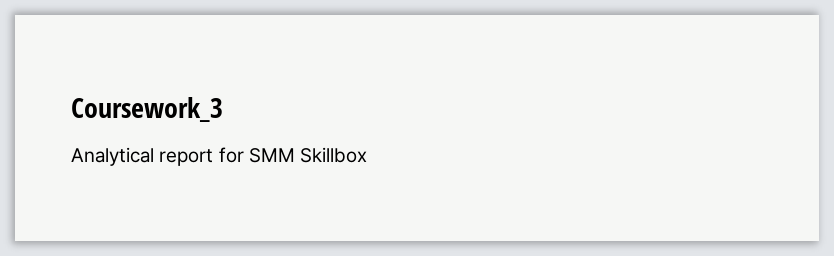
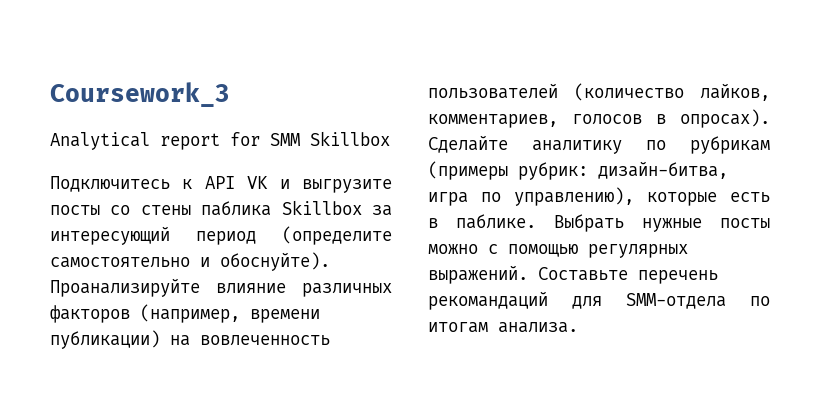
(368, 155) none -> [50,176,392,193] [50,200,392,216] [50,226,392,245] [50,252,330,271] [50,278,392,297] [50,304,320,323] [50,330,330,349] [428,83,770,101] [428,109,770,128] [428,135,770,154] [428,161,728,180] [428,187,770,206] [428,214,770,232] [428,244,688,258] [428,265,718,284] [428,291,770,310] [428,322,578,333] // Подключитесь к API VK и выгрузите посты со стены паблика Skillbox за интересующий период (определите самостоятельно и обоснуйте). Проанализируйте влияние различных факторов (например, времени публикации) на вовлеченность пользователей (количество лайков, комментариев, голосов в опросах). Сделайте аналитику по рубрикам (примеры рубрик: дизайн-битва, игра по управлению), которые есть в паблике. Выбрать нужные посты можно с помощью регулярных выражений. Составьте перечень рекомандаций для SMM-отдела по итогам анализа.

